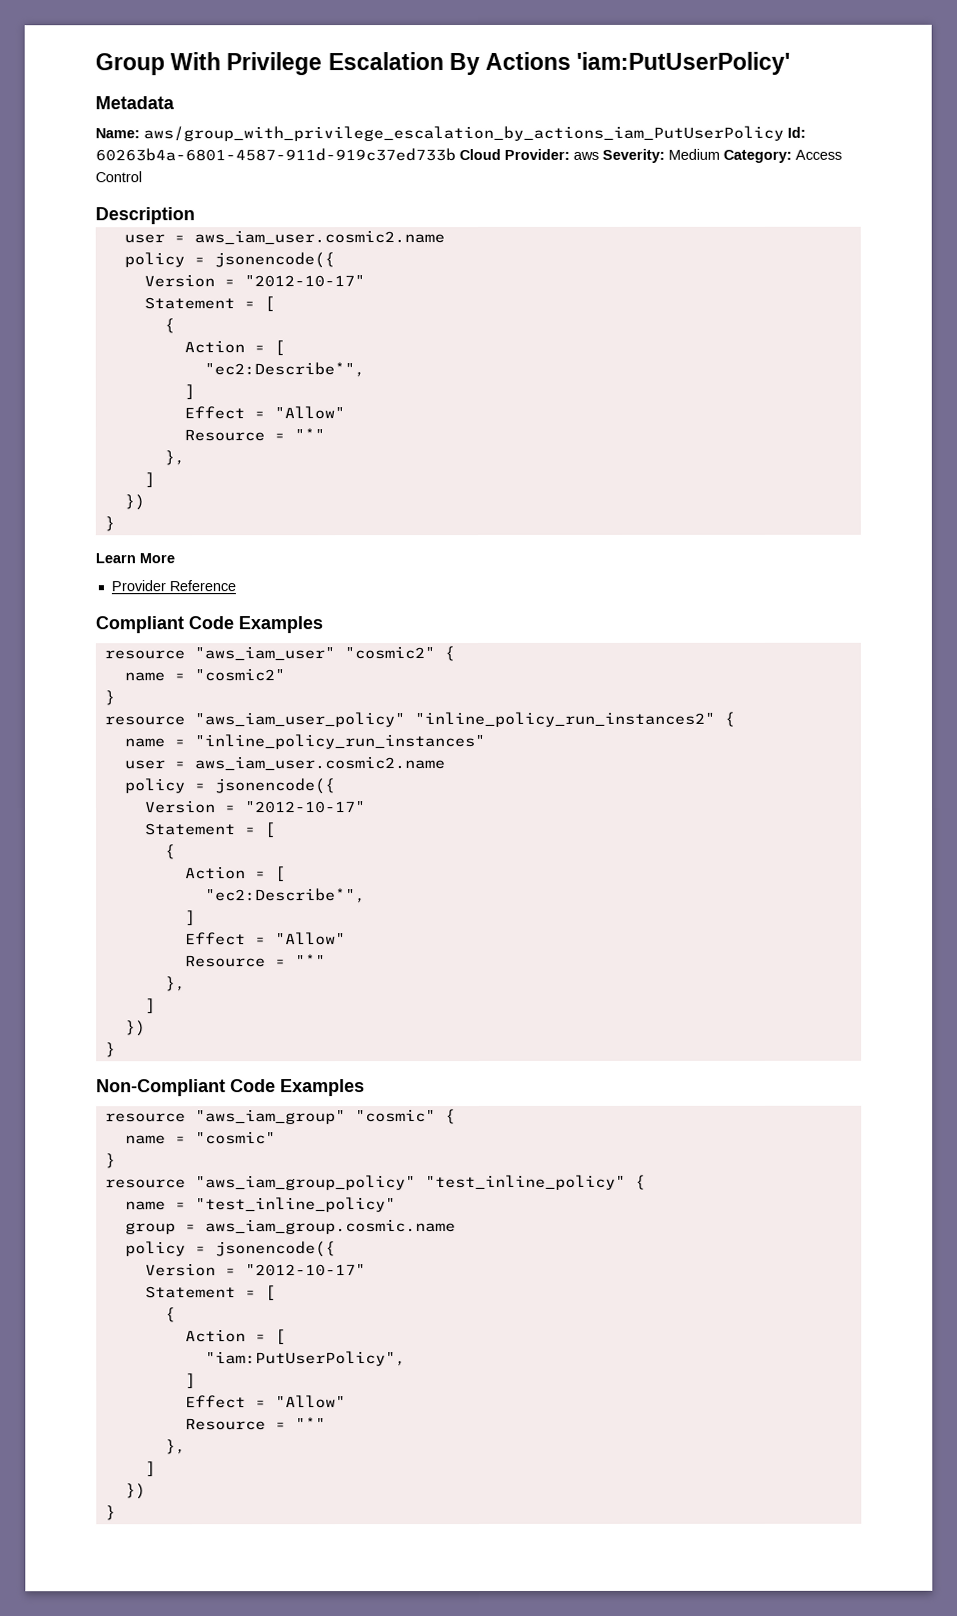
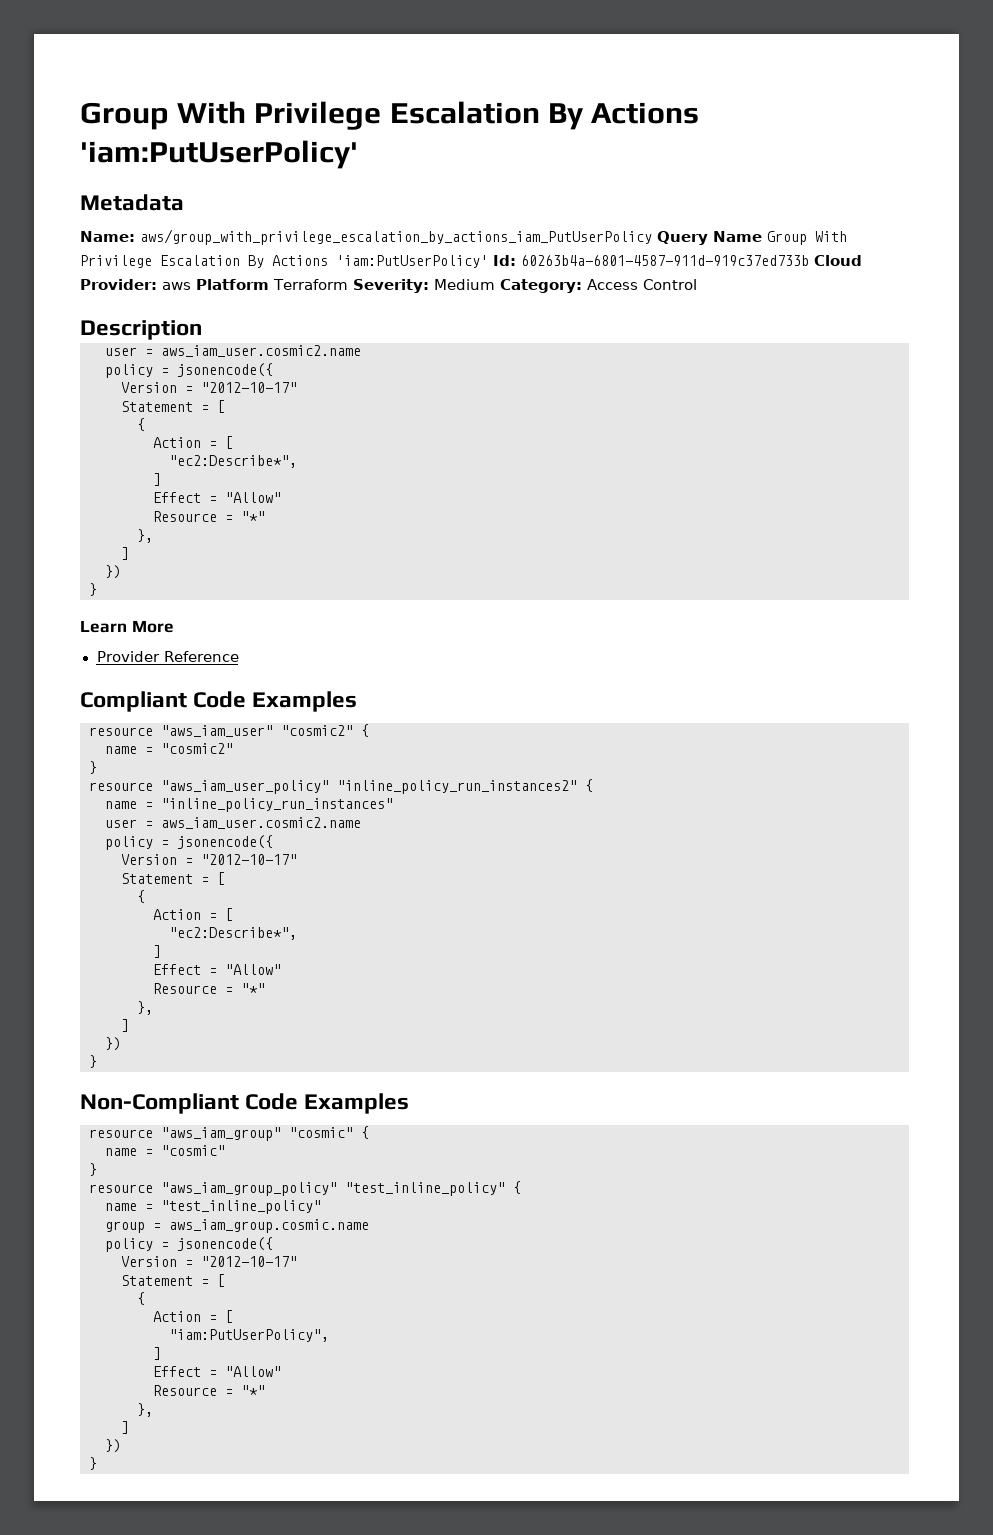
(784, 133) none -> [657,231,847,245] [80,255,488,268] Query Name Group With Privilege Escalation By Actions 'iam:PutUserPolicy'
(599, 155) none -> [196,279,348,290] Platform Terraform

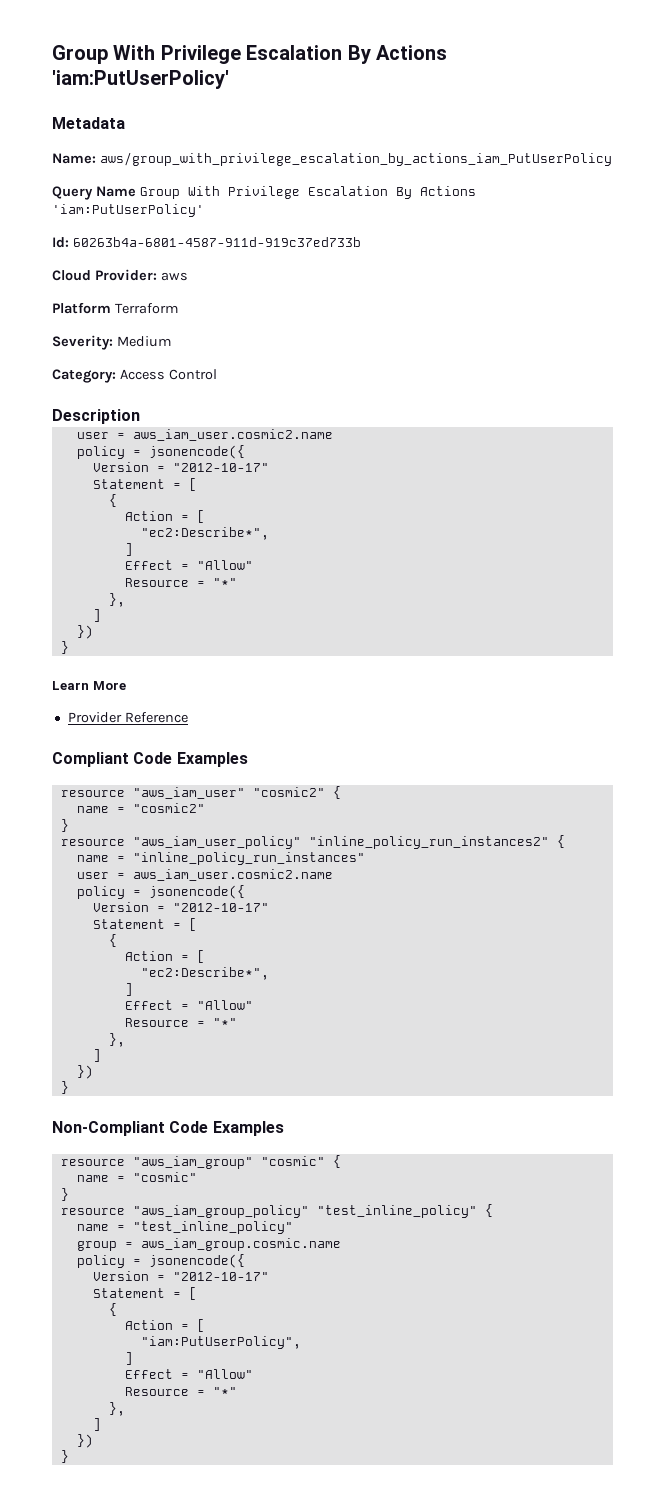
(652, 237) none -> (612, 159) //
(488, 261) none -> (204, 210) //
(809, 260) none -> (361, 242) //
(191, 286) none -> (188, 276) //
(348, 284) none -> (179, 308) //
(495, 284) none -> (172, 341) //

